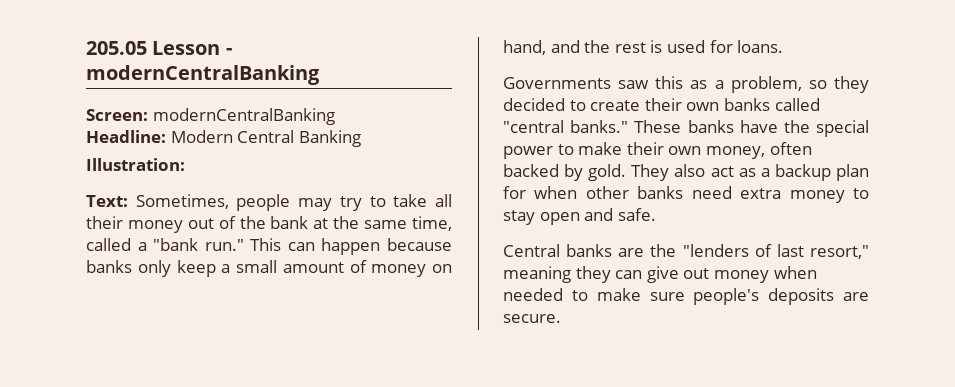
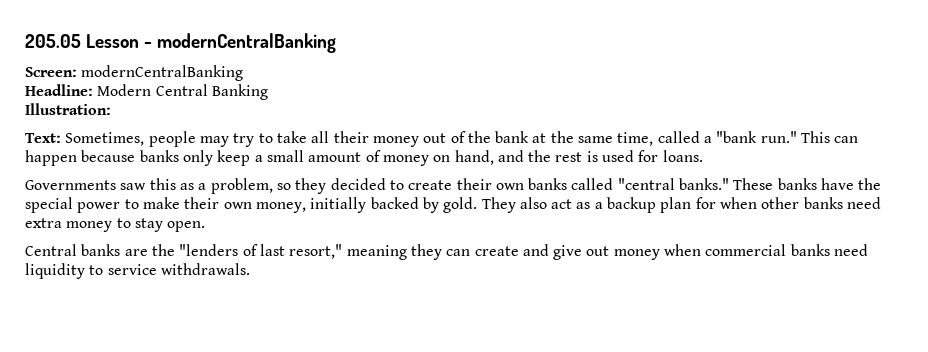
[769,142,812,155] often -> [310,197,367,213] initially
[539,208,656,225] open and safe. -> [167,221,206,232] open.
(643, 274) none -> [474,244,549,256] create and
[503,288,869,305] [503,314,561,323] needed to make sure people's deposits are secure. -> [705,244,869,256] [25,263,250,279] commercial banks need liquidity to service withdrawals.

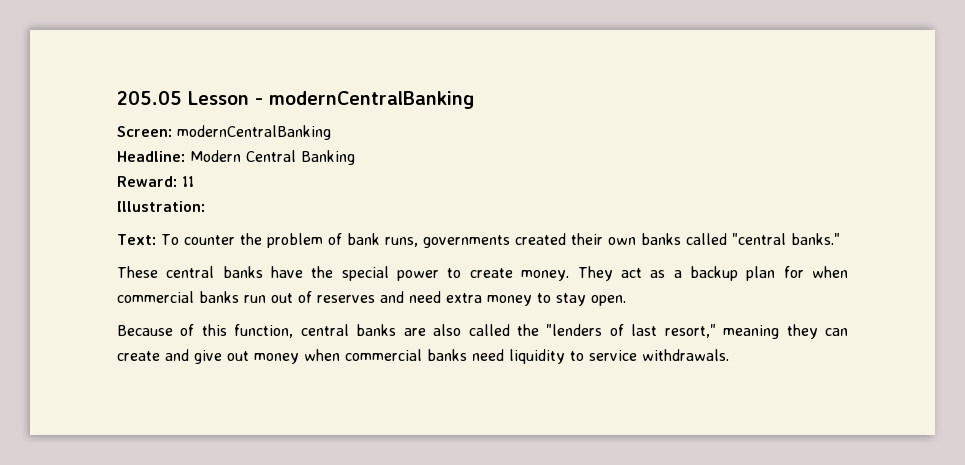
(268, 92) none -> [117,176,194,187] // Reward: 11
[65,131,859,147] [25,150,703,166] [25,178,453,194] Sometimes, people may try to take all their money out of the bank at the same time, called a "bank run." This can happen because banks only keep a small amount of money on hand, and the rest is used for loans. // Governments saw this as a problem, so they decided to create -> [160,233,566,248] To counter the problem of bank runs, governments created
[733,178,774,190] These -> [117,266,215,278] // These central
[142,197,547,213] make their own money, initially backed by gold. They also -> [469,266,613,281] create money. They
[761,197,843,209] other banks -> [117,291,404,303] commercial banks run out of reserves and
[25,244,148,256] Central banks are -> [117,324,510,338] Because of this function, central banks are also called

